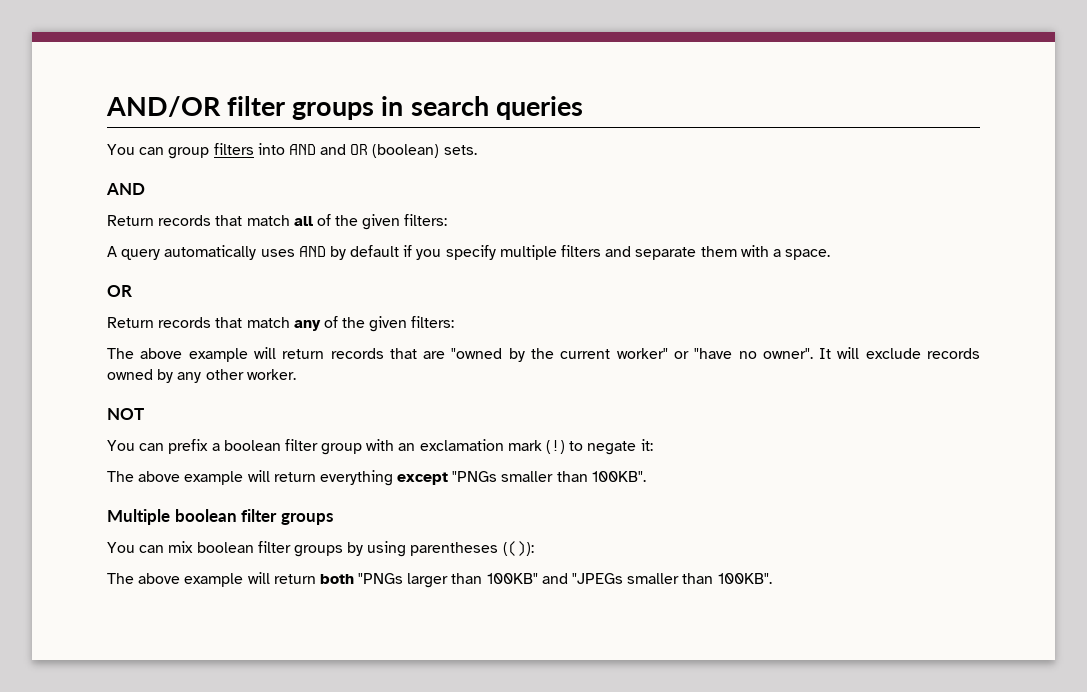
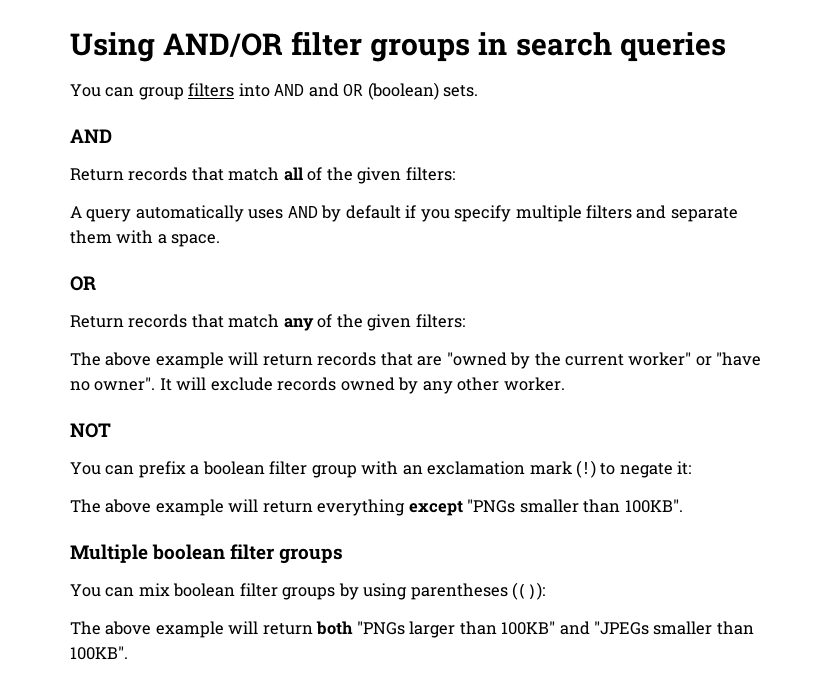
(106, 106) none -> [70,32,155,62] Using

